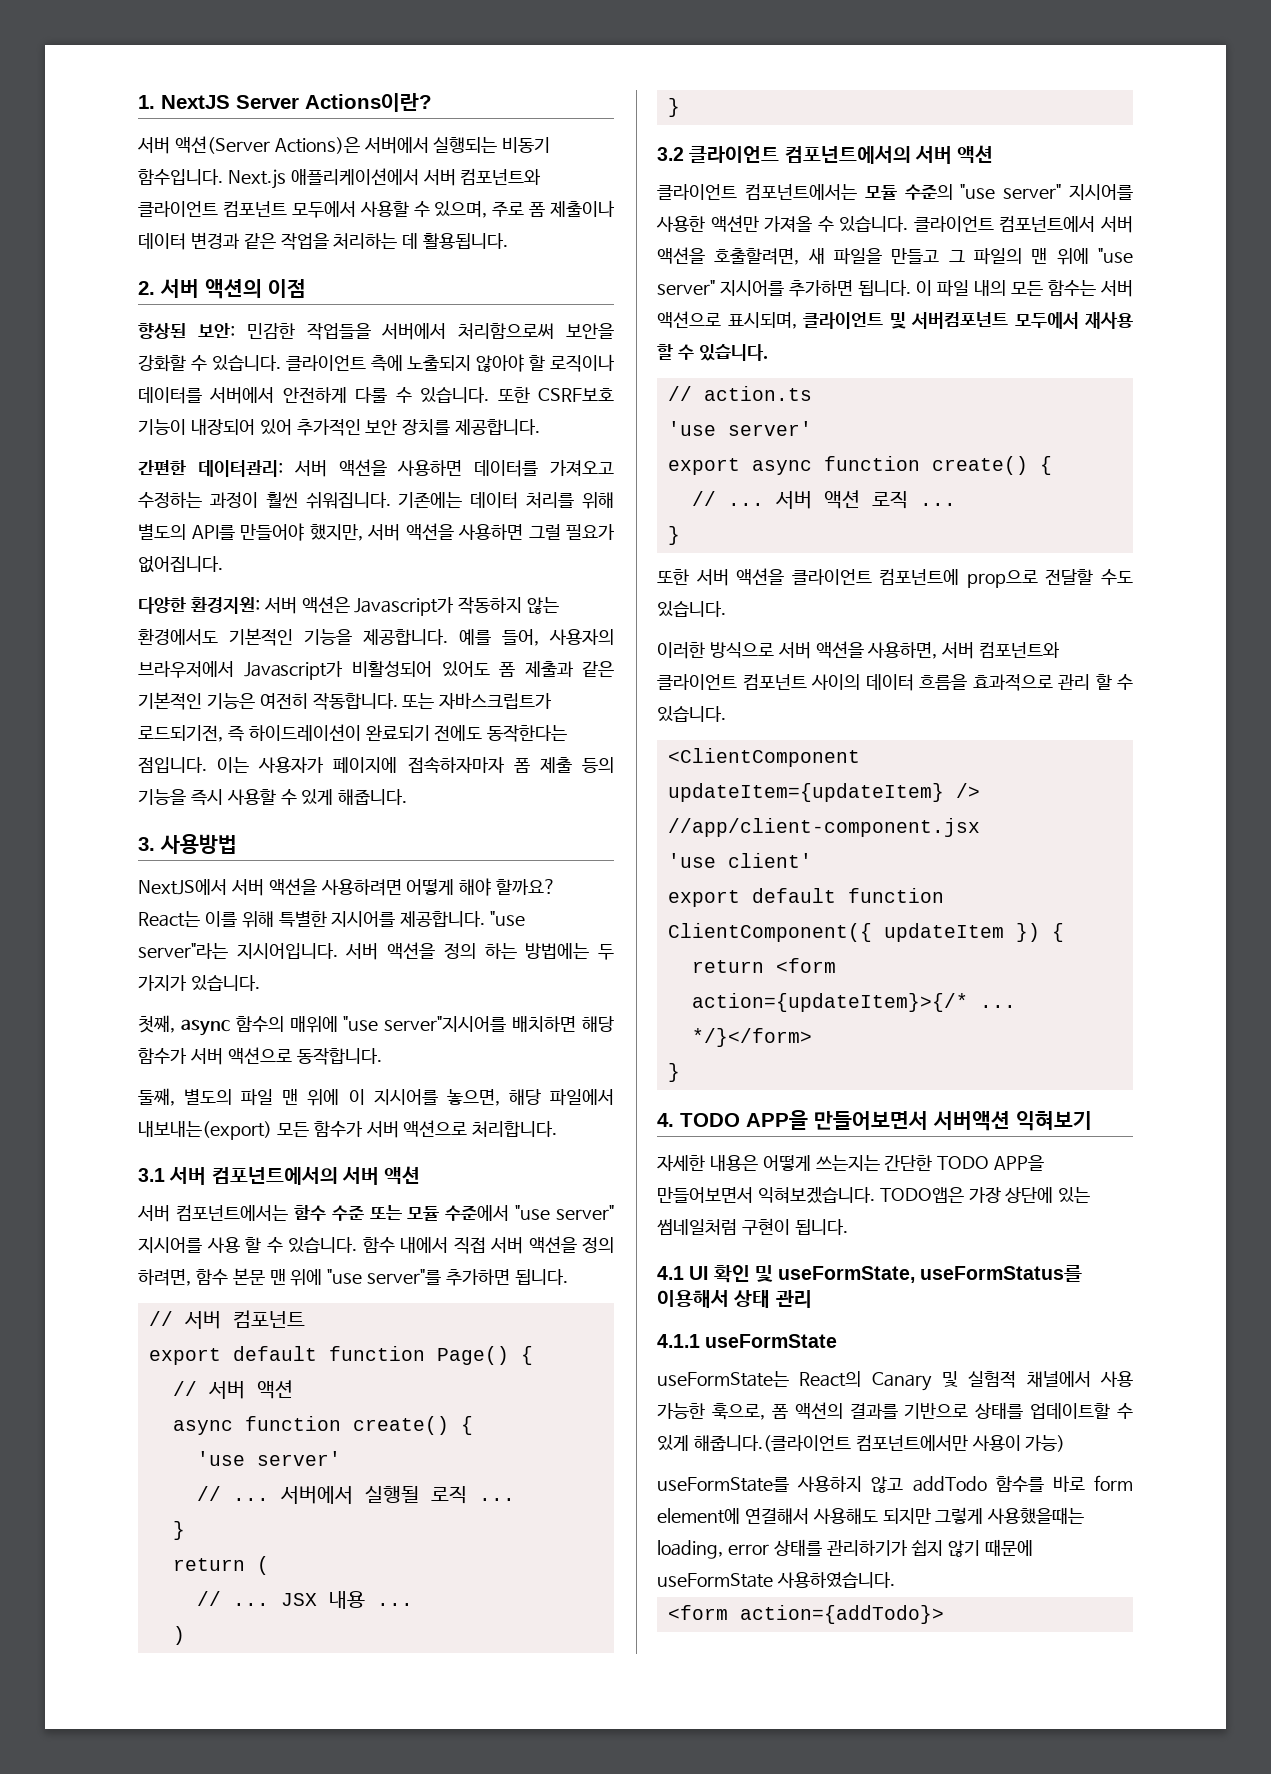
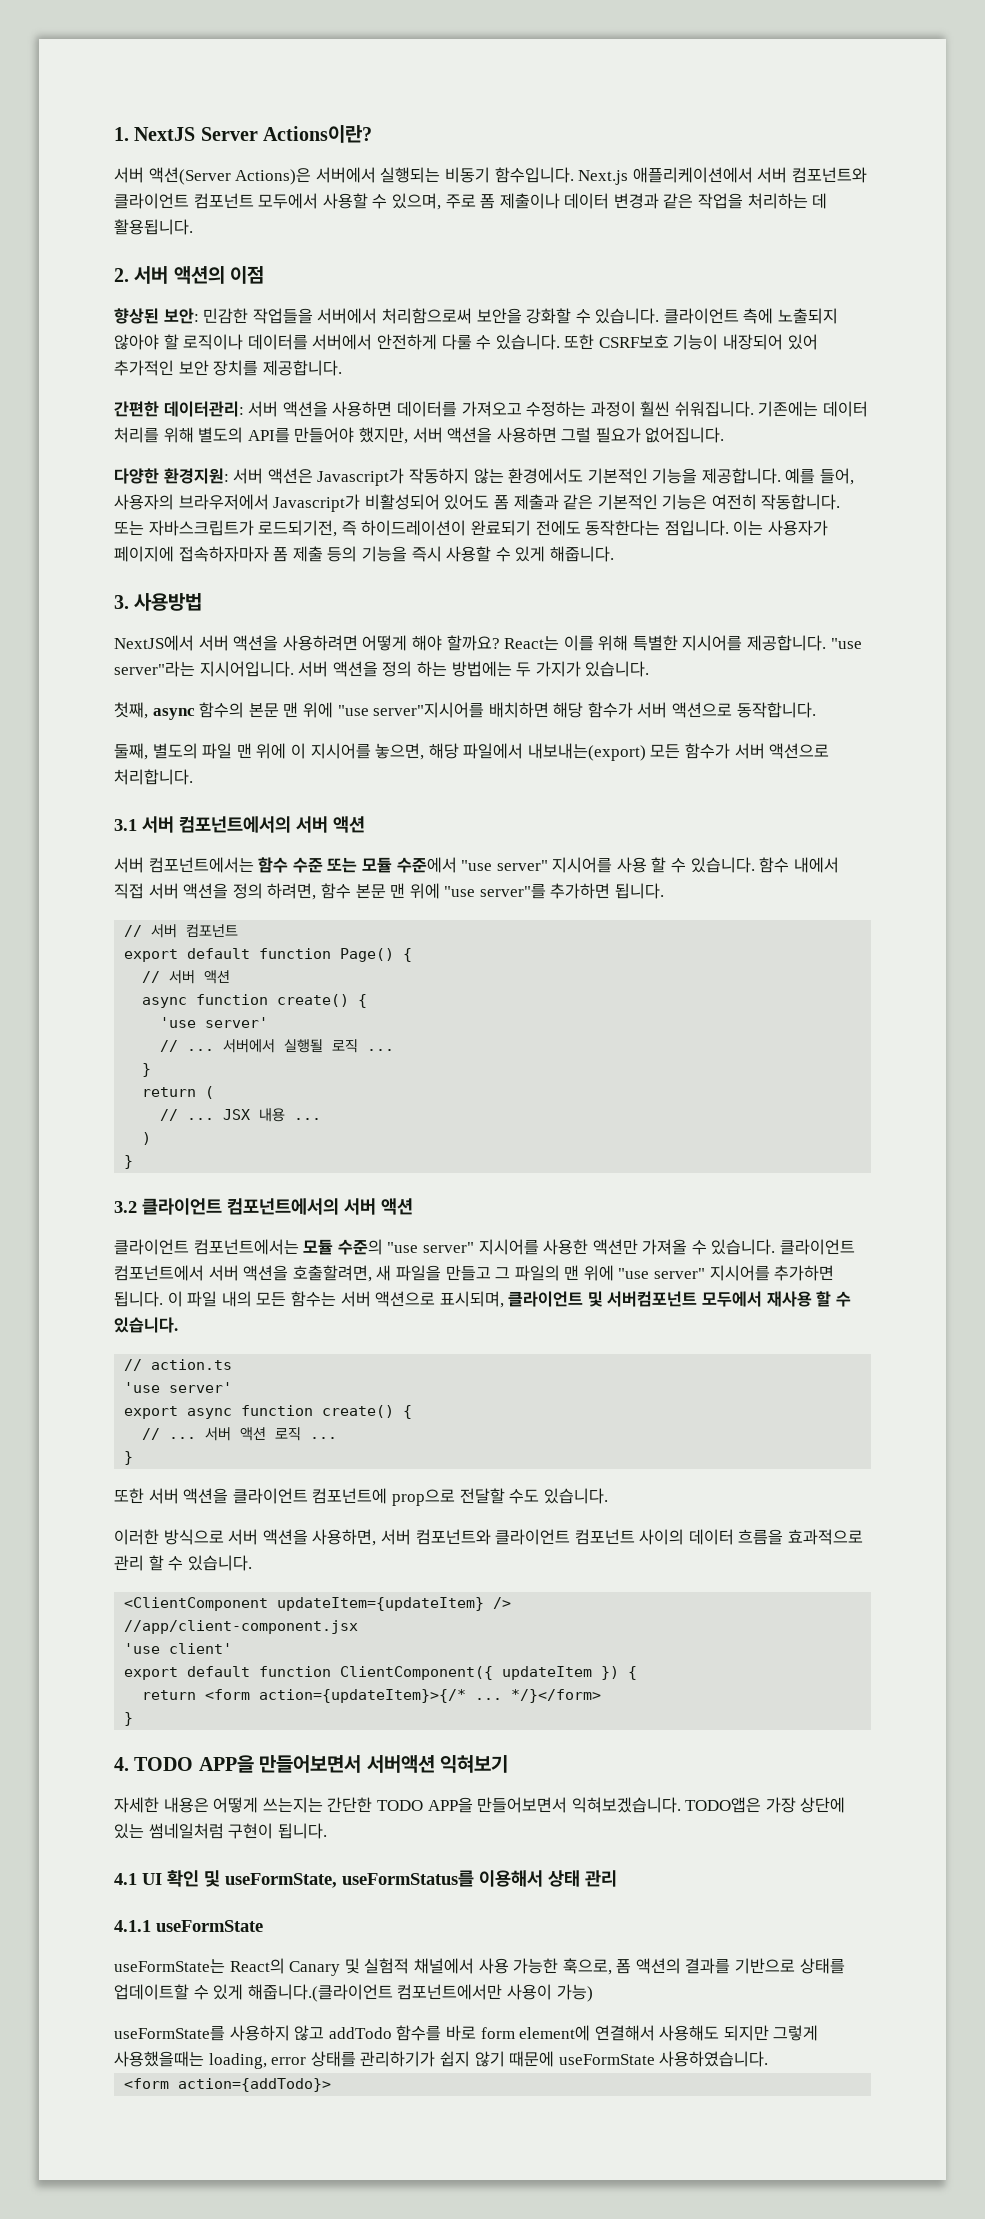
[289,1016,338,1033] 매위에 -> [248,702,333,718] 본문 맨 위에

